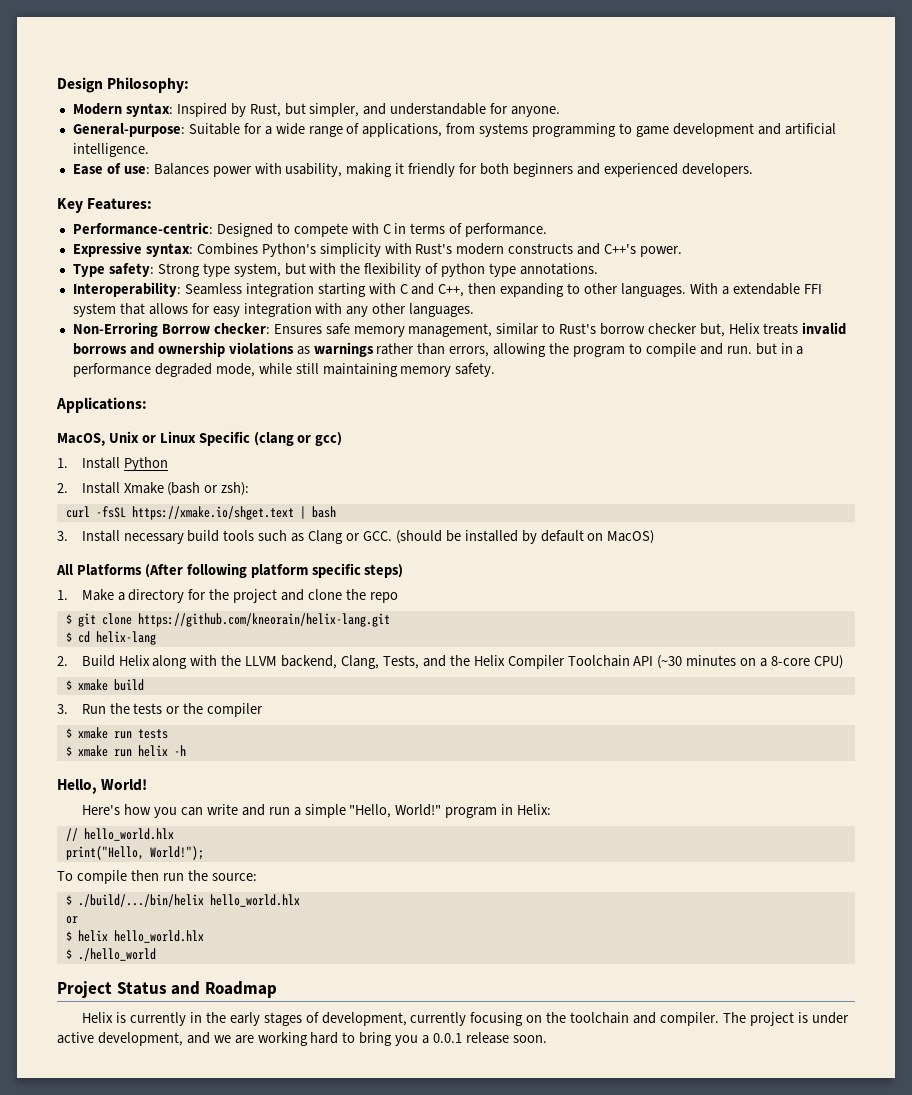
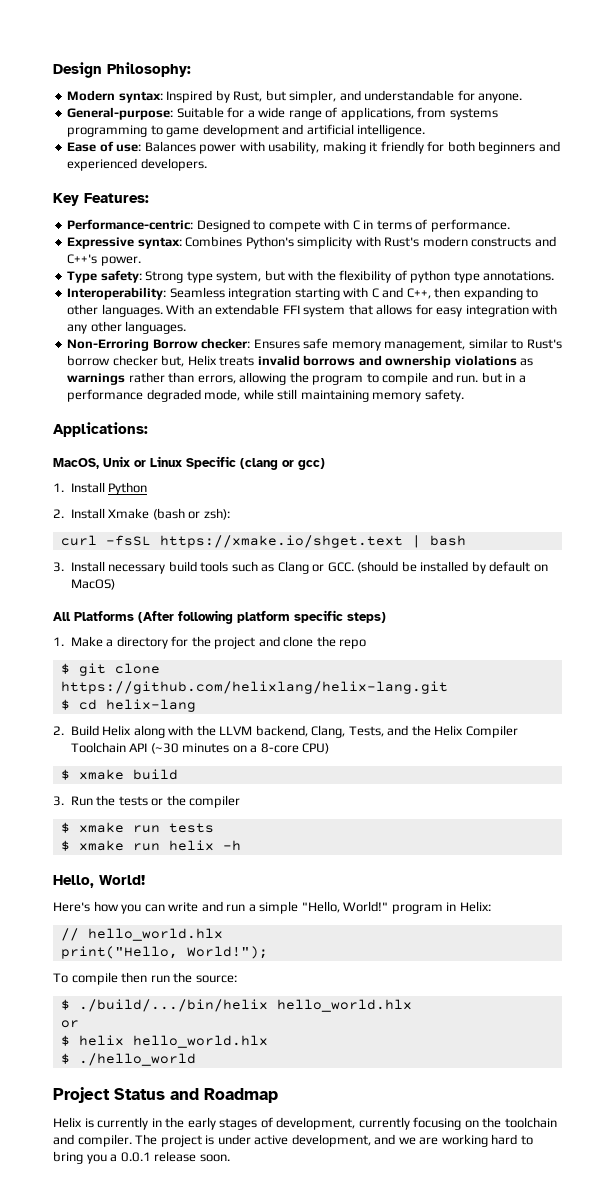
[721,286,729,295] a -> [197,307,212,315] an
[137,613,390,627] https://github.com/kneorain/helix-lang.git -> [60,681,448,694] https://github.com/helixlang/helix-lang.git

